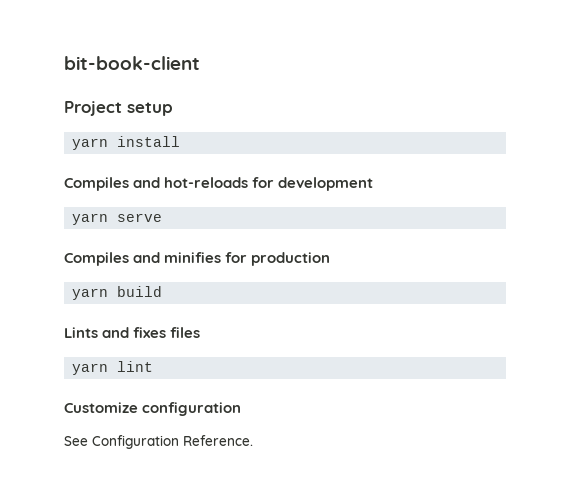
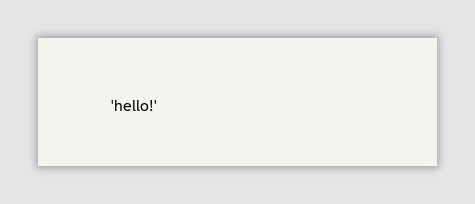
[64,56,200,70] [64,101,173,116] [72,136,181,150] [64,177,374,191] [72,213,163,225] [64,252,331,266] [72,286,163,300] [64,327,201,338] [72,361,154,375] [64,402,242,416] [64,435,253,449] bit-book-client // Project setup // yarn install // Compiles and hot-reloads for development // yarn serve // Compiles and minifies for production // yarn build // Lints and fixes files // yarn lint // Customize configuration // See Configuration Reference. -> [111,100,157,111] 'hello!'

